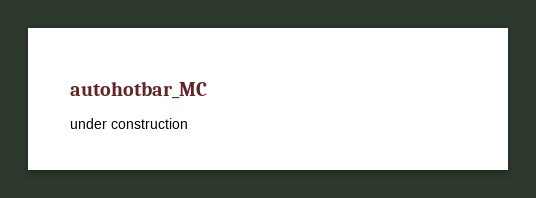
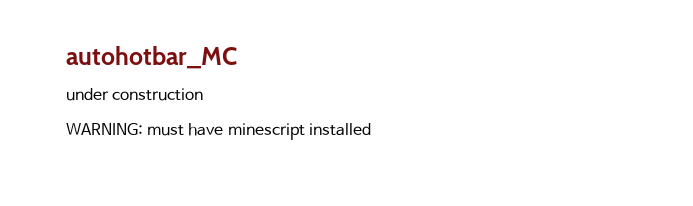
(188, 123) none -> [66,123,371,140] // WARNING: must have minescript installed

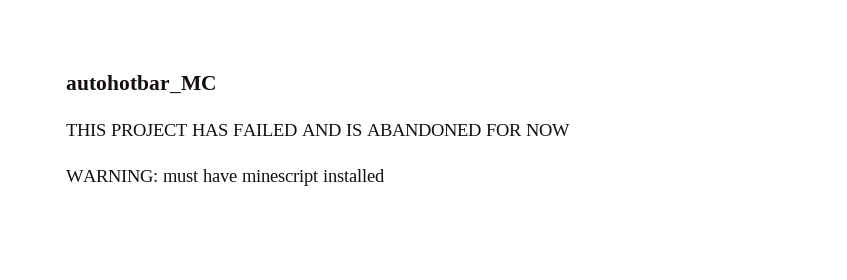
[66,88,204,101] under construction -> [66,124,570,136] THIS PROJECT HAS FAILED AND IS ABANDONED FOR NOW

